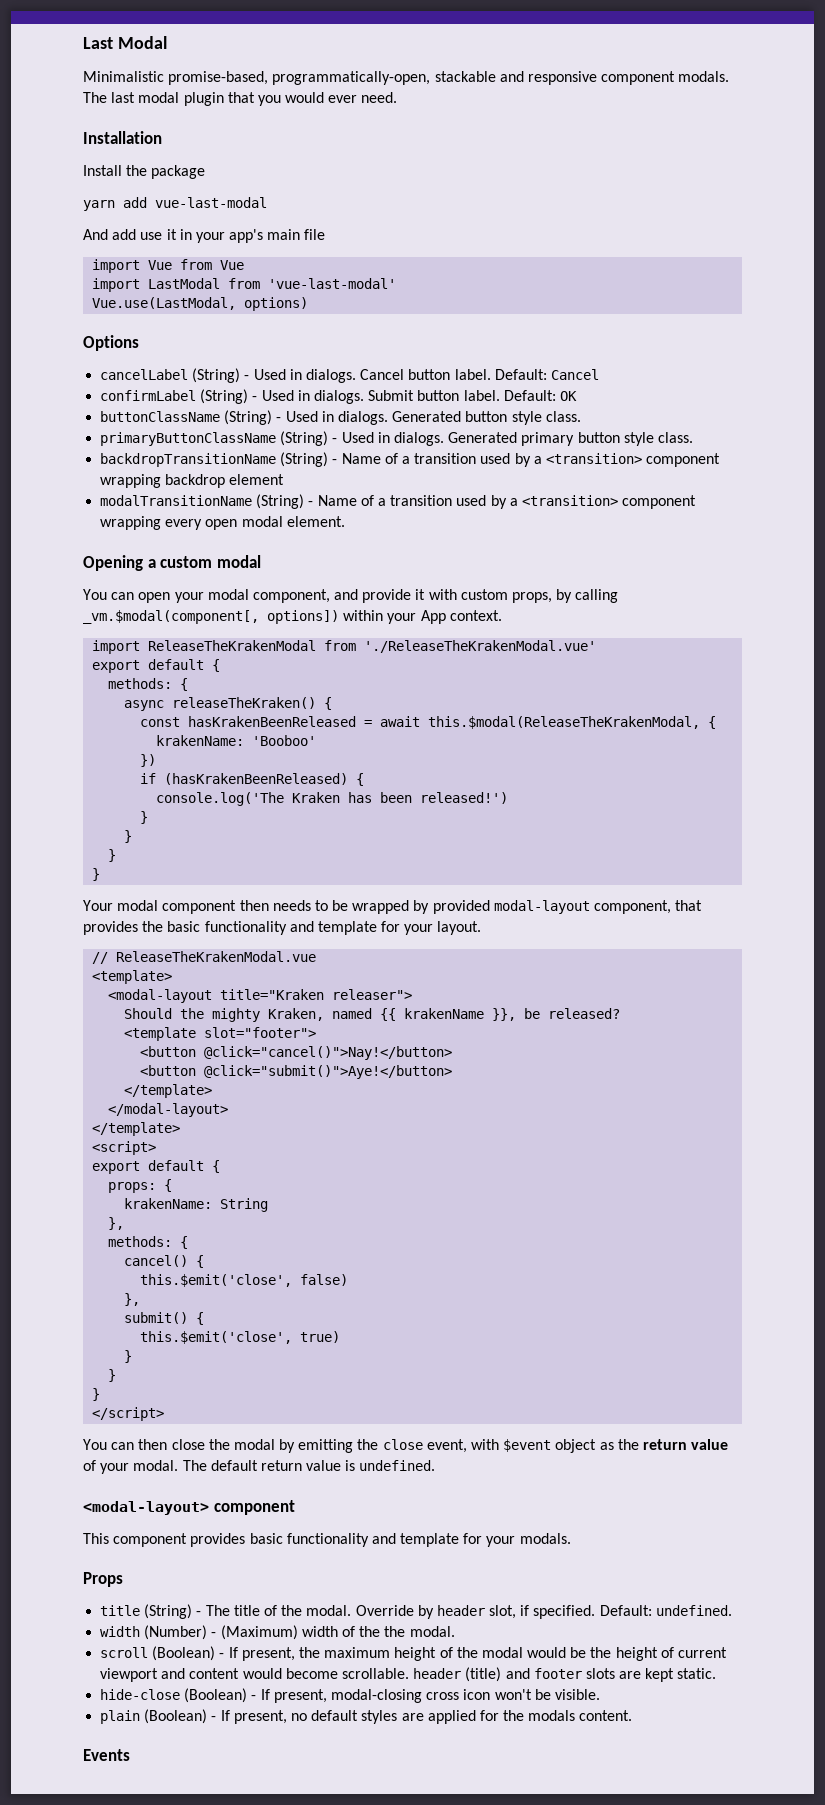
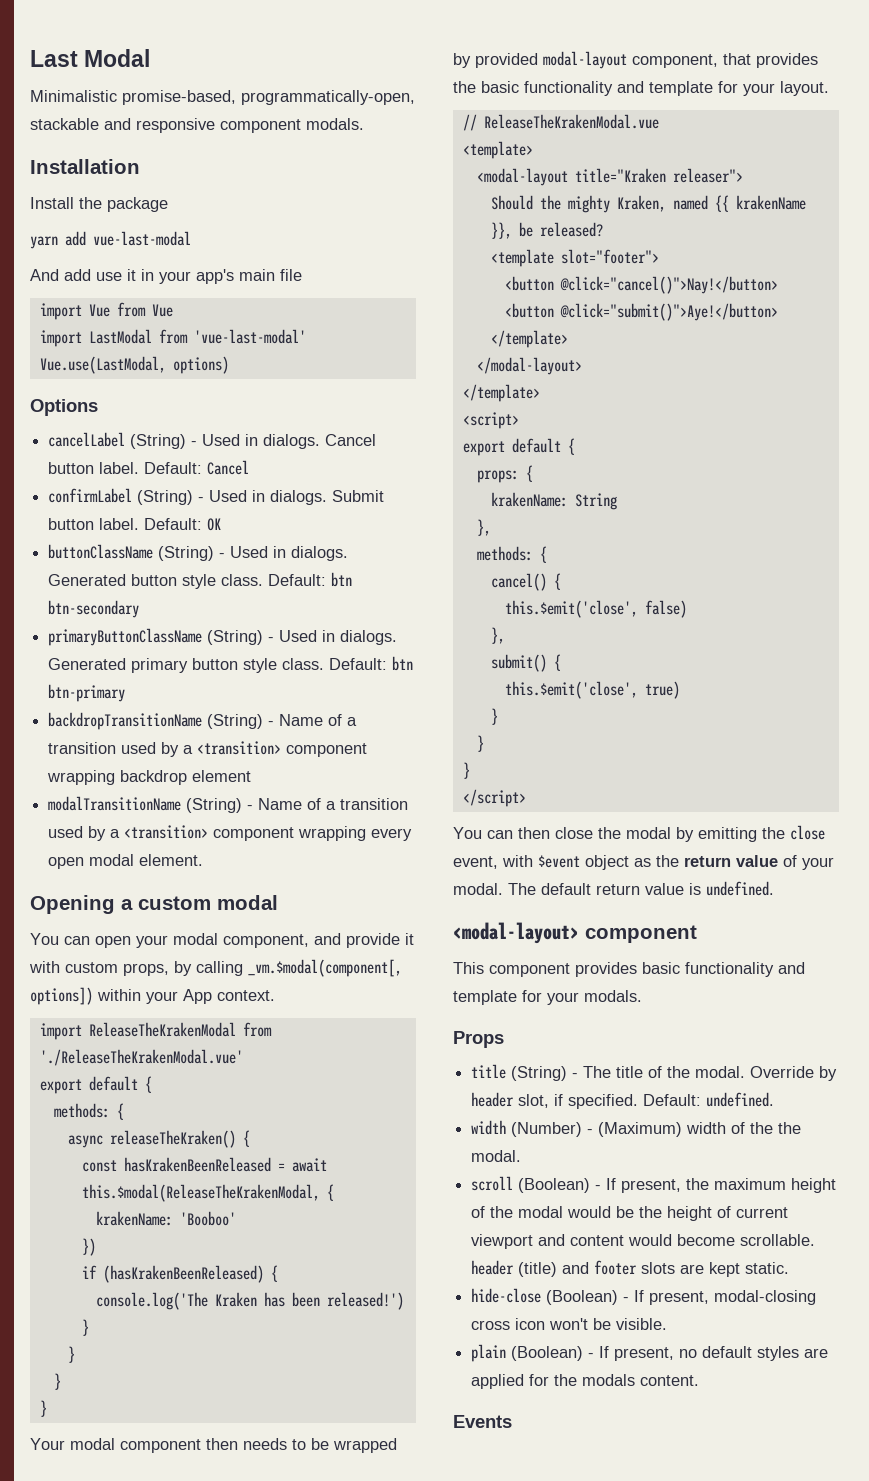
[83,92,398,106] The last modal plugin that you would ever need. -> (364, 124) none
(581, 416) none -> [268,572,353,587] [48,600,140,618] Default: btn btn-secondary
(693, 437) none -> [329,656,414,671] [48,684,126,702] Default: btn btn-primary

